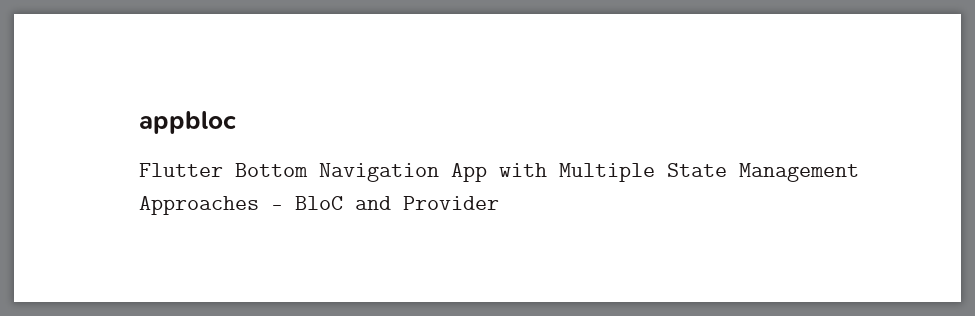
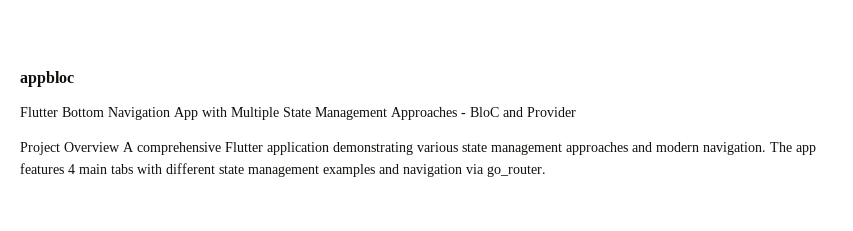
(499, 203) none -> [20,142,816,155] [20,163,546,177] // Project Overview A comprehensive Flutter application demonstrating various state management approaches and modern navigation. The app features 4 main tabs with different state management examples and navigation via go_router.

